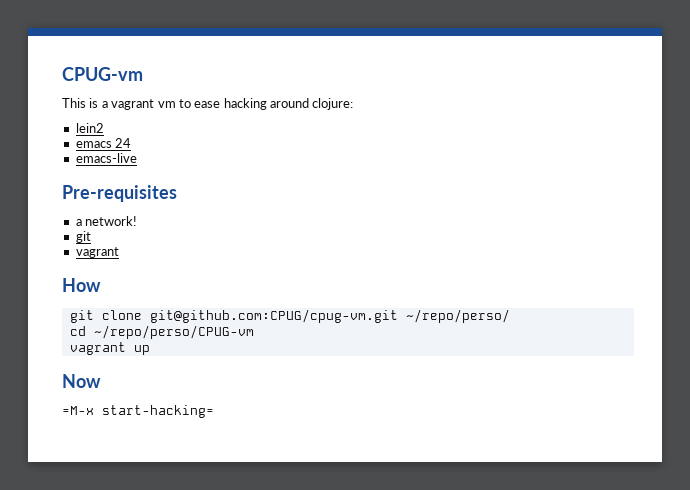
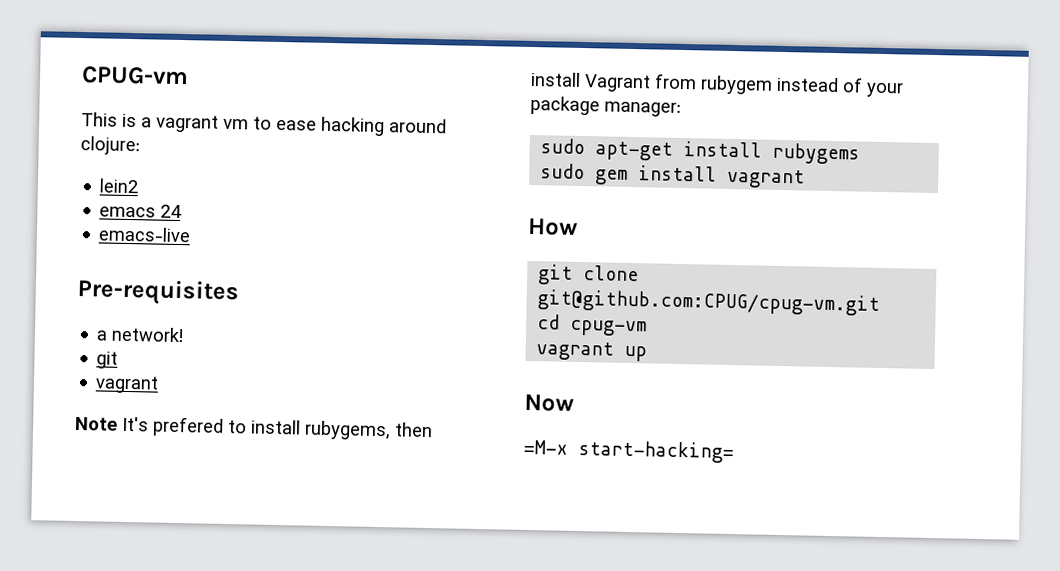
(119, 252) none -> [75,416,433,441] [530,71,904,98] [530,95,681,117] [540,138,861,165] [540,163,806,189] // Note It's prefered to install rubygems, then install Vagrant from rubygem instead of your package manager: // sudo apt-get install rubygems // sudo gem install vagrant
[405,309,510,323] ~/repo/perso/ -> (881, 302) none
[93,325,254,339] ~/repo/perso/CPUG-vm -> [570,319,648,337] cpug-vm

